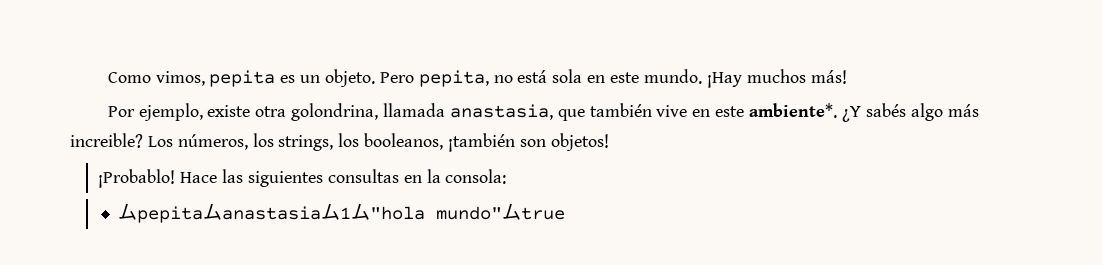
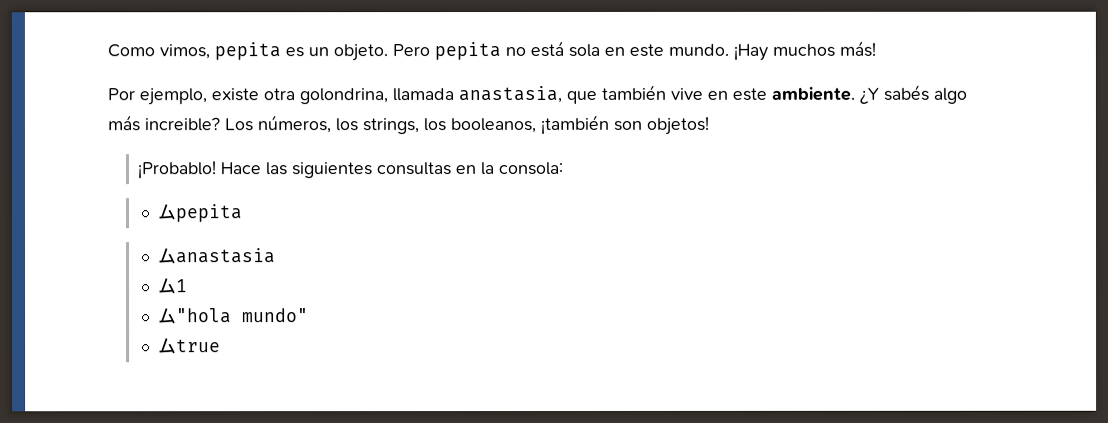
[418,70,489,87] pepita, -> [434,42,501,61] pepita
[749,103,838,118] ambiente*. -> [771,86,855,101] ambiente.
(204, 214) none -> (244, 213) //
(322, 213) none -> (277, 256) //
(352, 213) none -> (189, 286) //
(503, 213) none -> (310, 315) //

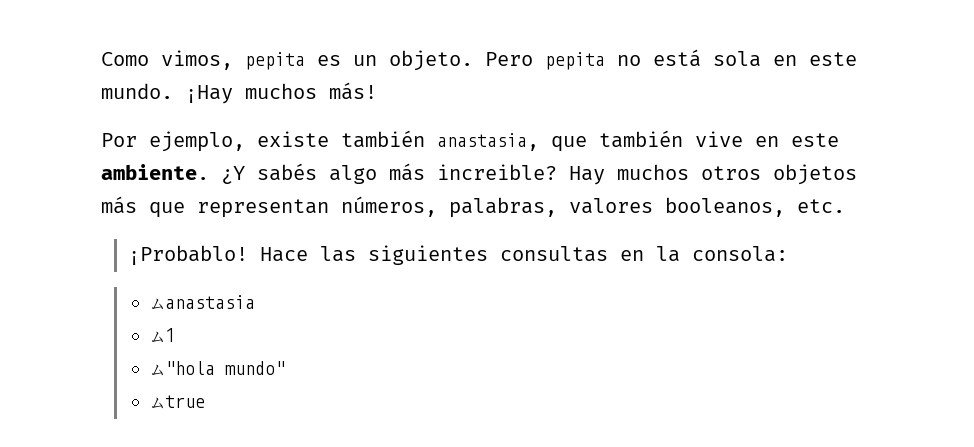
[263,88,454,105] otra golondrina, llamada -> [341,130,425,148] también
[224,114,709,135] Los números, los strings, los booleanos, ¡también son objetos! -> [569,164,857,185] [101,196,845,218] Hay muchos otros objetos más que representan números, palabras, valores booleanos, etc.
[157,204,244,223] // ムpepita -> (788, 254) none

